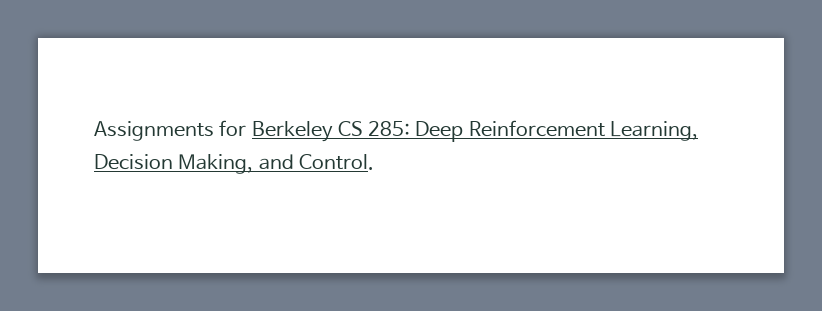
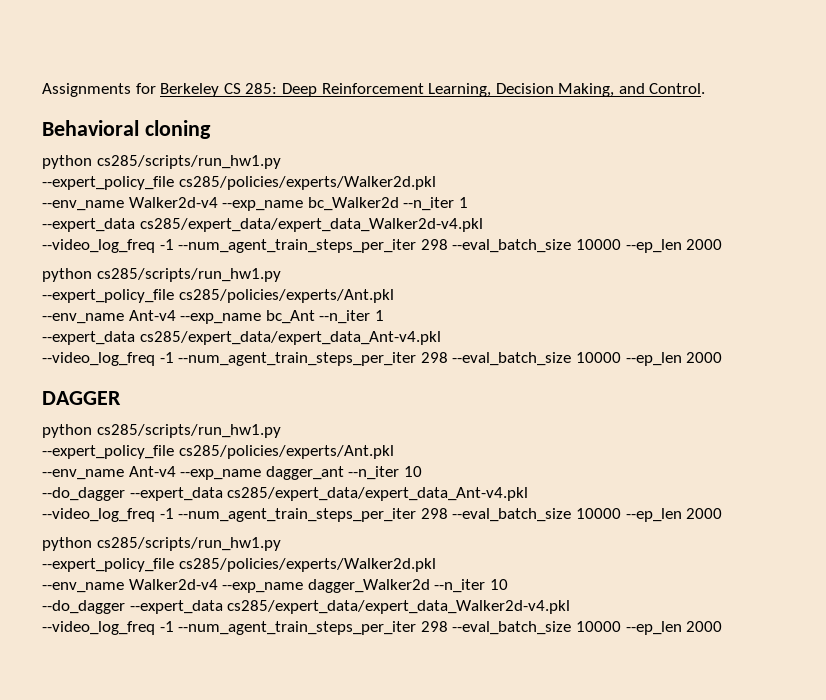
(374, 162) none -> [42,120,211,139] [42,155,281,169] [42,176,436,190] [42,197,468,211] [42,218,483,232] [42,239,723,253] [42,268,281,282] [42,289,394,303] [42,310,384,324] [42,331,441,345] [42,352,723,366] [42,391,121,405] [42,424,281,438] [42,445,394,459] [42,466,422,480] [42,487,529,501] [42,508,723,522] [42,537,281,551] [42,558,436,572] [42,579,508,593] [42,600,571,614] [42,621,723,635] // Behavioral cloning // python cs285/scripts/run_hw1.py // --expert_policy_file cs285/policies/experts/Walker2d.pkl // --env_name Walker2d-v4 --exp_name bc_Walker2d --n_iter 1 // --expert_data cs285/expert_data/expert_data_Walker2d-v4.pkl // --video_log_freq -1 --num_agent_train_steps_per_iter 298 --eval_batch_size 10000 --ep_len 2000 // python cs285/scripts/run_hw1.py // --expert_policy_file cs285/policies/experts/Ant.pkl // --env_name Ant-v4 --exp_name bc_Ant --n_iter 1 // --expert_data cs285/expert_data/expert_data_Ant-v4.pkl // --video_log_freq -1 --num_agent_train_steps_per_iter 298 --eval_batch_size 10000 --ep_len 2000 // DAGGER // python cs285/scripts/run_hw1.py // --expert_policy_file cs285/policies/experts/Ant.pkl // --env_name Ant-v4 --exp_name dagger_ant --n_iter 10 // --do_dagger --expert_data cs285/expert_data/expert_data_Ant-v4.pkl // --video_log_freq -1 --num_agent_train_steps_per_iter 298 --eval_batch_size 10000 --ep_len 2000 // python cs285/scripts/run_hw1.py // --expert_policy_file cs285/policies/experts/Walker2d.pkl // --env_name Walker2d-v4 --exp_name dagger_Walker2d --n_iter 10 // --do_dagger --expert_data cs285/expert_data/expert_data_Walker2d-v4.pkl // --video_log_freq -1 --num_agent_train_steps_per_iter 298 --eval_batch_size 10000 --ep_len 2000

